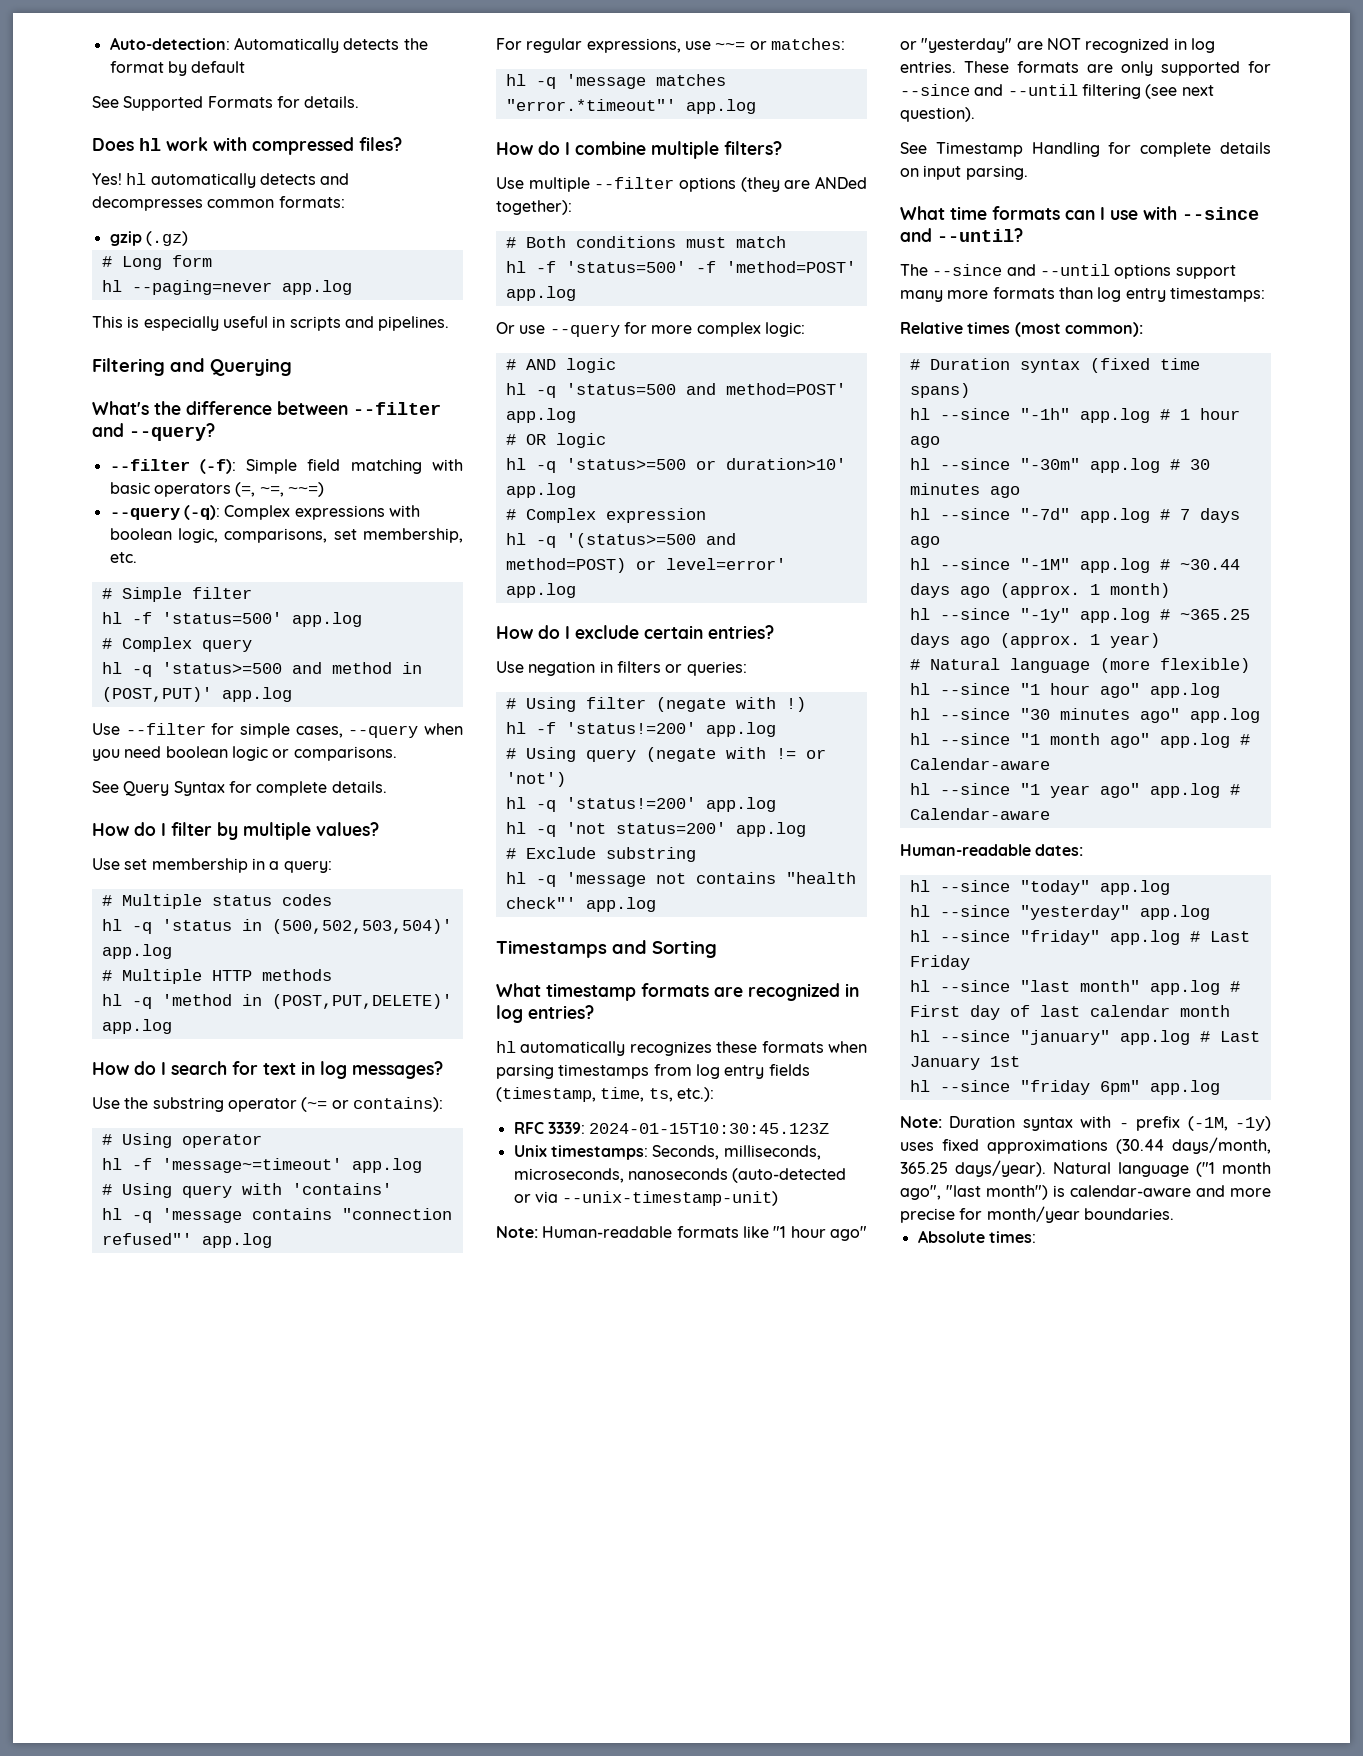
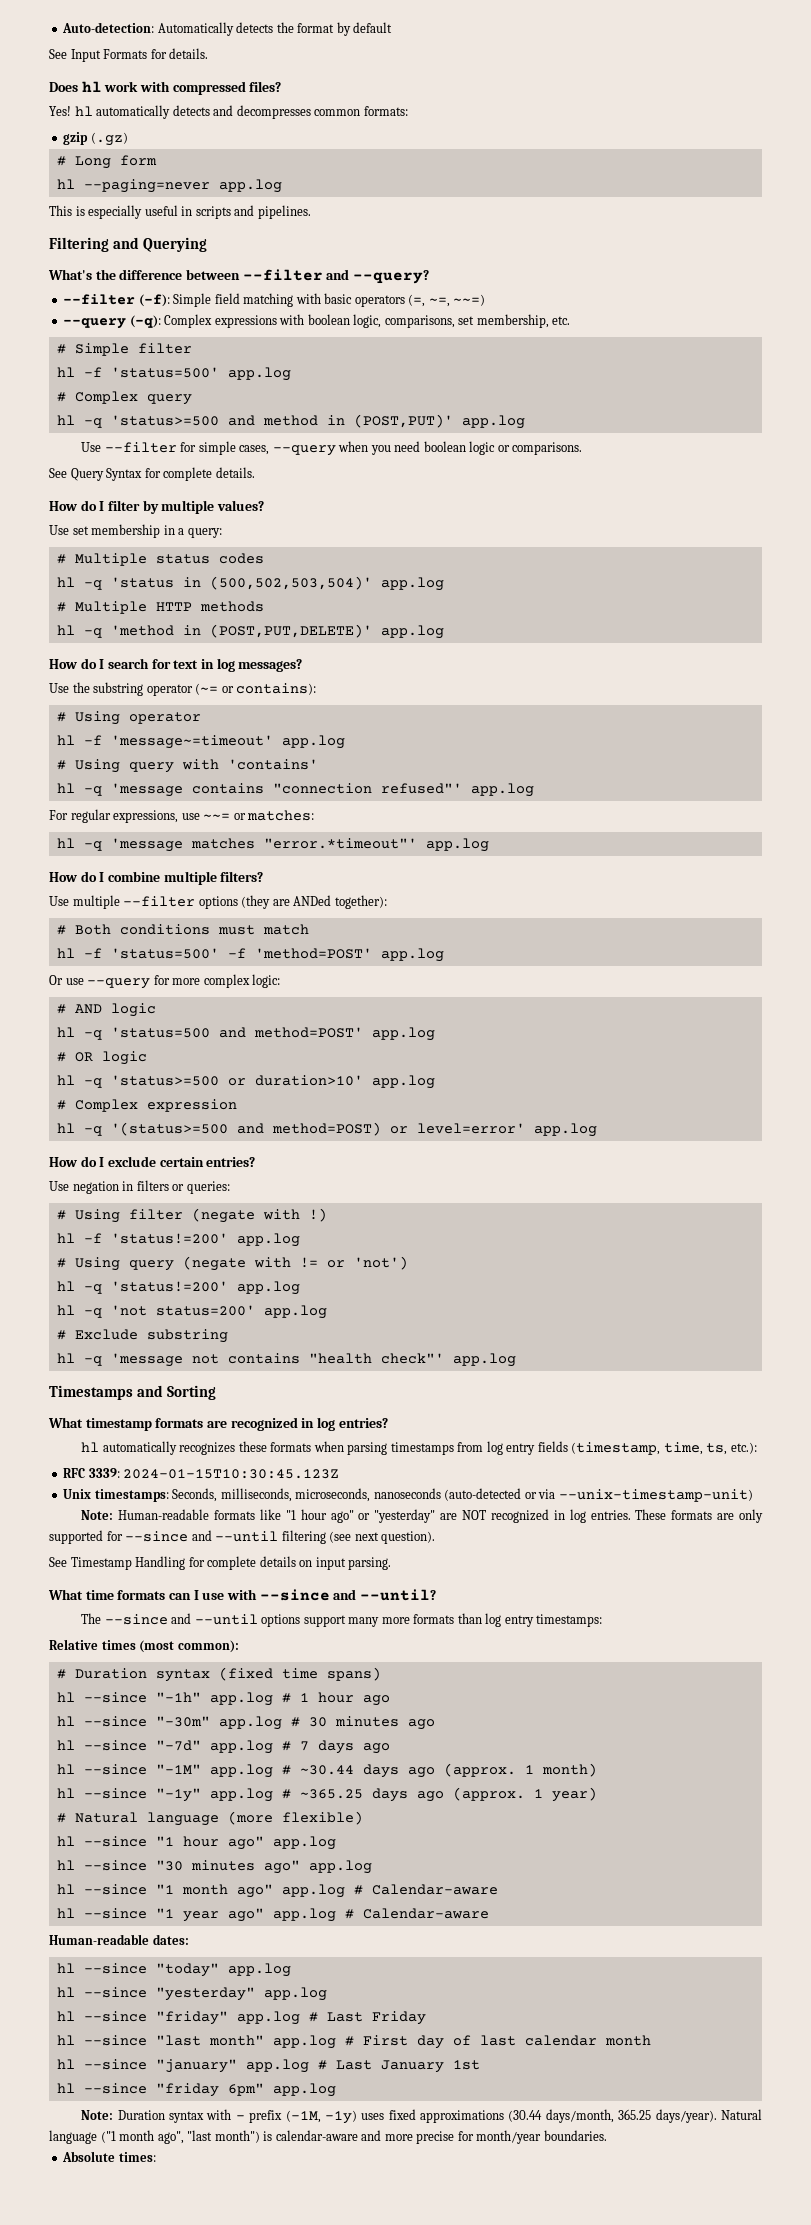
[123,96,204,111] Supported -> [70,49,101,62] Input

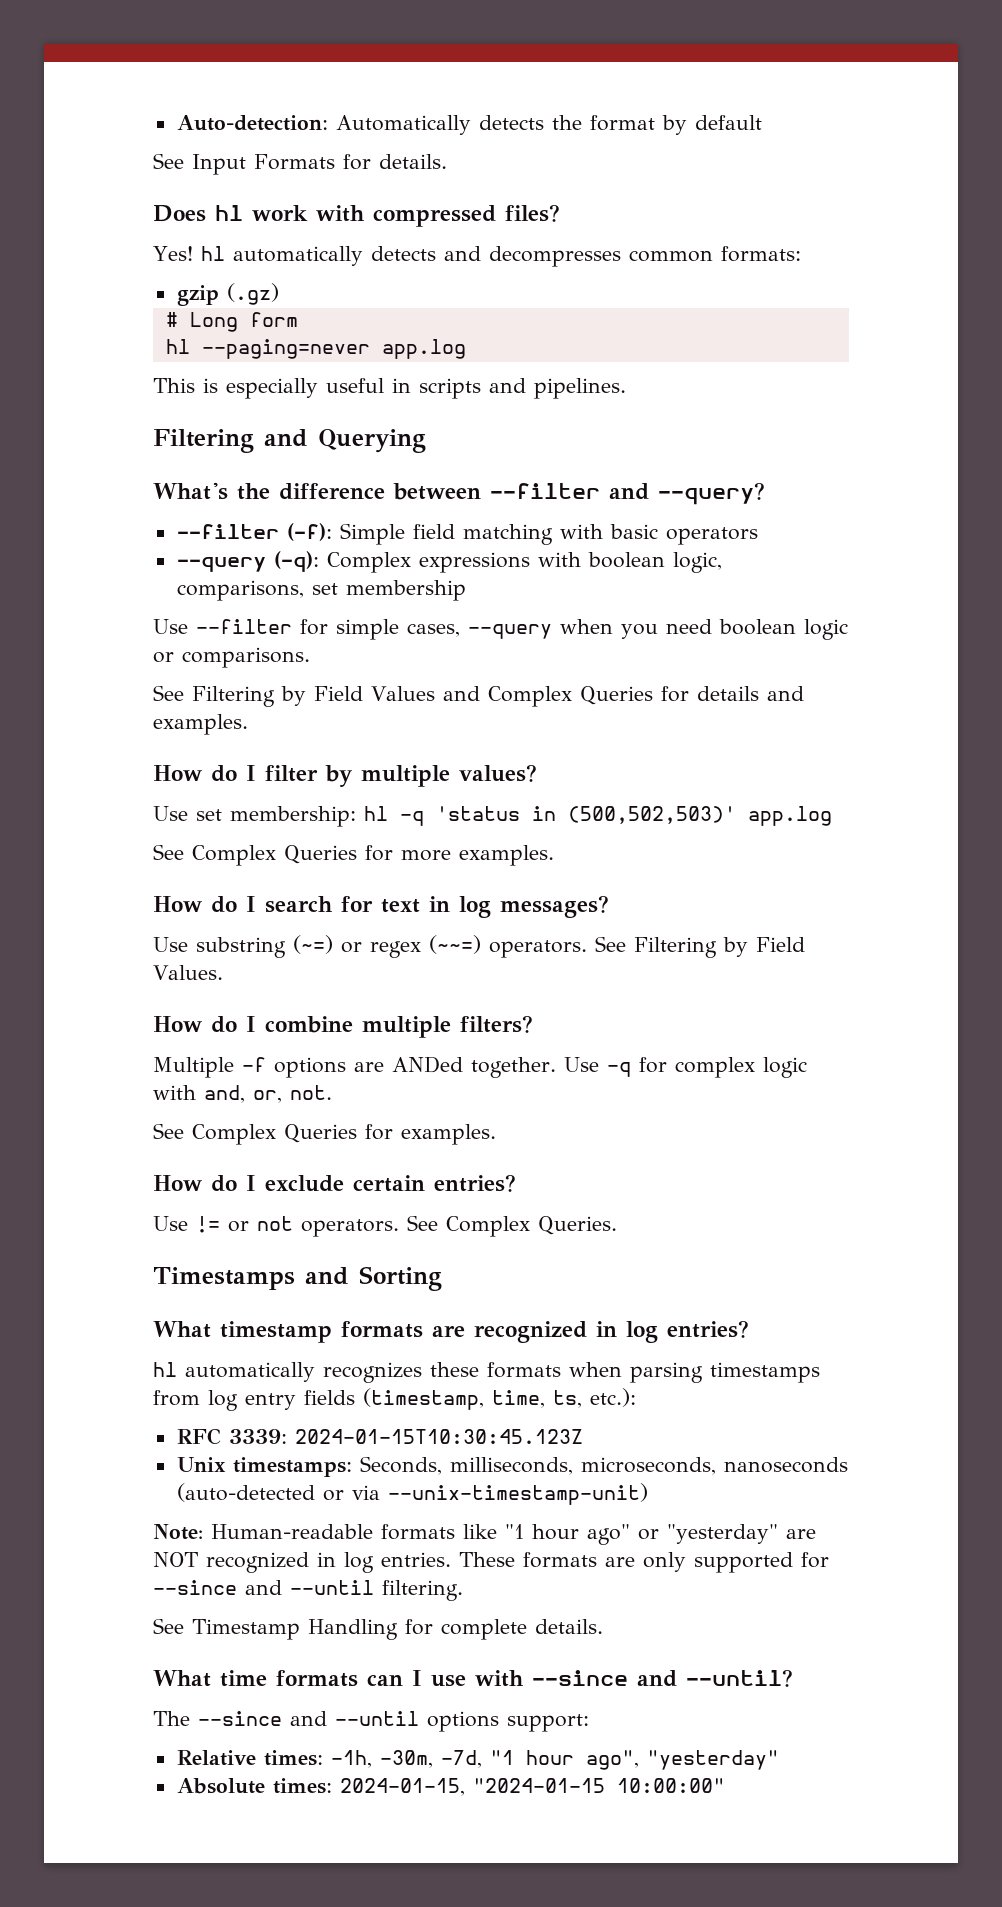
[408,294,486,307] (=, ~=, ~~=) -> (758, 536) none
[476,314,571,328] [56,343,192,356] [56,367,291,381] [56,391,192,405] [56,414,525,429] membership, etc. // # Simple filter // hl -f 'status=500' app.log // # Complex query // hl -q 'status>=500 and method in (POST,PUT)' app.log -> [345,580,466,601] membership
[70,467,255,481] Query Syntax for complete details. -> [192,686,804,707] [153,714,248,735] Filtering by Field Values and Complex Queries for details and examples.
[91,524,222,538] [56,553,264,566] membership in a query: // # Multiple status codes // -> [230,806,356,827] membership:
[209,576,444,591] [56,601,264,614] [56,624,444,639] (500,502,503,504)' app.log // # Multiple HTTP methods // hl -q 'method in (POST,PUT,DELETE)' app.log -> [568,806,832,826] [153,844,554,866] (500,502,503)' app.log // See Complex Queries for more examples.
[72,682,317,696] [56,711,201,725] [56,735,345,749] [56,759,318,773] [56,783,534,797] [49,809,315,823] [56,838,489,852] the substring operator (~= or contains): // # Using operator // hl -f 'message~=timeout' app.log // # Using query with 'contains' // hl -q 'message contains "connection refused"' app.log // For regular expressions, use ~~= or matches: // hl -q 'message matches "error.*timeout"' app.log -> [196,935,805,958] [153,965,223,980] substring (~=) or regex (~~=) operators. See Filtering by Field Values.
[49,895,387,909] [56,924,309,935] [56,948,444,962] [49,974,281,989] [56,1003,156,1017] [56,1027,435,1041] [56,1051,147,1065] [56,1075,435,1089] [56,1099,237,1112] [56,1122,597,1137] Use multiple --filter options (they are ANDed together): // # Both conditions must match // hl -f 'status=500' -f 'method=POST' app.log // Or use --query for more complex logic: // # AND logic // hl -q 'status=500 and method=POST' app.log // # OR logic // hl -q 'status>=500 or duration>10' app.log // # Complex expression // hl -q '(status>=500 and method=POST) or level=error' app.log -> [153,1056,807,1078] [153,1085,332,1103] [153,1123,496,1145] Multiple -f options are ANDed together. Use -q for complex logic with and, or, not. // See Complex Queries for examples.
[72,1180,230,1194] [56,1208,327,1223] [56,1233,300,1247] [56,1256,408,1271] [56,1281,300,1295] [56,1305,327,1319] [56,1329,228,1343] [56,1353,516,1367] negation in filters or queries: // # Using filter (negate with !) // hl -f 'status!=200' app.log // # Using query (negate with != or 'not') // hl -q 'status!=200' app.log // hl -q 'not status=200' app.log // # Exclude substring // hl -q 'message not contains "health check"' app.log -> [196,1215,617,1237] != or not operators. See Complex Queries.
[281,1530,436,1544] filtering (see next question). -> [382,1580,463,1601] filtering.
[259,1556,392,1570] details on input parsing. -> [535,1619,603,1634] details.
[303,1613,603,1627] [49,1639,239,1653] [56,1667,381,1682] [56,1692,390,1706] [56,1716,435,1730] [56,1740,390,1754] [56,1763,597,1778] [56,1787,597,1802] [56,1811,363,1826] [56,1836,336,1850] [56,1860,372,1874] [56,1884,498,1898] [56,1908,489,1922] [49,1934,189,1945] [56,1963,291,1977] [56,1987,327,2001] [56,2011,426,2025] [56,2035,651,2049] [56,2059,480,2073] [56,2083,336,2097] [81,2109,763,2124] [49,2130,607,2144] support many more formats than log entry timestamps: // Relative times (most common): // # Duration syntax (fixed time spans) // hl --since "-1h" app.log # 1 hour ago // hl --since "-30m" app.log # 30 minutes ago // hl --since "-7d" app.log # 7 days ago // hl --since "-1M" app.log # ~30.44 days ago (approx. 1 month) // hl --since "-1y" app.log # ~365.25 days ago (approx. 1 year) // # Natural language (more flexible) // hl --since "1 hour ago" app.log // hl --since "30 minutes ago" app.log // hl --since "1 month ago" app.log # Calendar-aware // hl --since "1 year ago" app.log # Calendar-aware // Human-readable dates: // hl --since "today" app.log // hl --since "yesterday" app.log // hl --since "friday" app.log # Last Friday // hl --since "last month" app.log # First day of last calendar month // hl --since "january" app.log # Last January 1st // hl --since "friday 6pm" app.log // Note: Duration syntax with - prefix (-1M, -1y) uses fixed approximations (30.44 days/month, 365.25 days/year). Natural language ("1 month ago", "last month") is calendar-aware and more precise for month/year boundaries. -> [507,1714,589,1732] [176,1750,779,1770] support: // Relative times: -1h, -30m, -7d, "1 hour ago", "yesterday"
(156, 2157) none -> [339,1778,725,1796] 2024-01-15, "2024-01-15 10:00:00"

